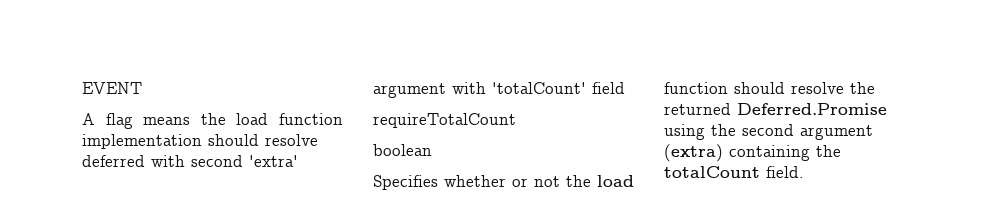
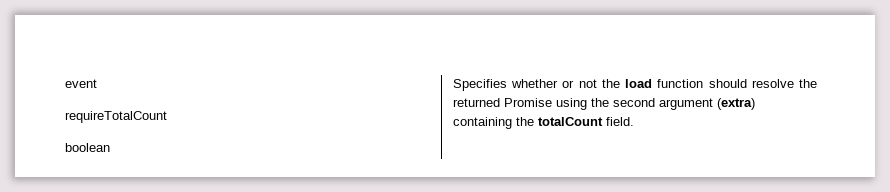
[82,82,142,94] [82,113,343,129] [82,134,318,149] [82,155,298,167] [373,82,625,98] EVENT // A flag means the load function implementation should resolve deferred with second 'extra' argument with 'totalCount' field -> [65,79,97,88] event
[737,103,887,115] Deferred.Promise -> [504,98,552,107] Promise

